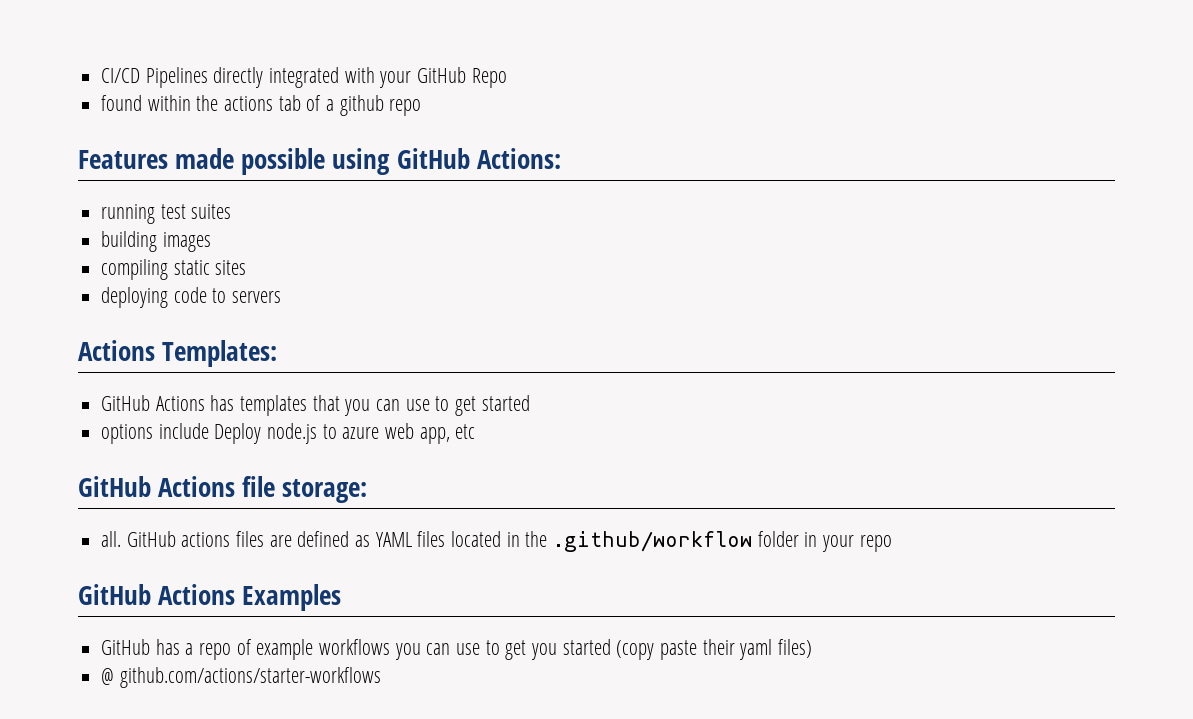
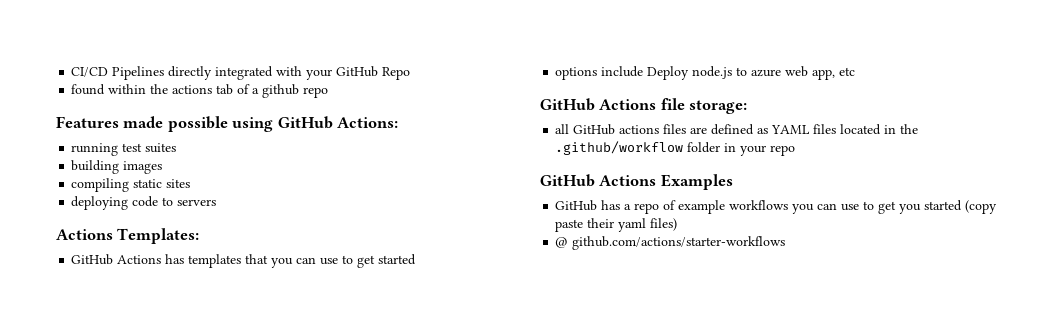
[101,531,122,547] all. -> [555,124,570,134] all

